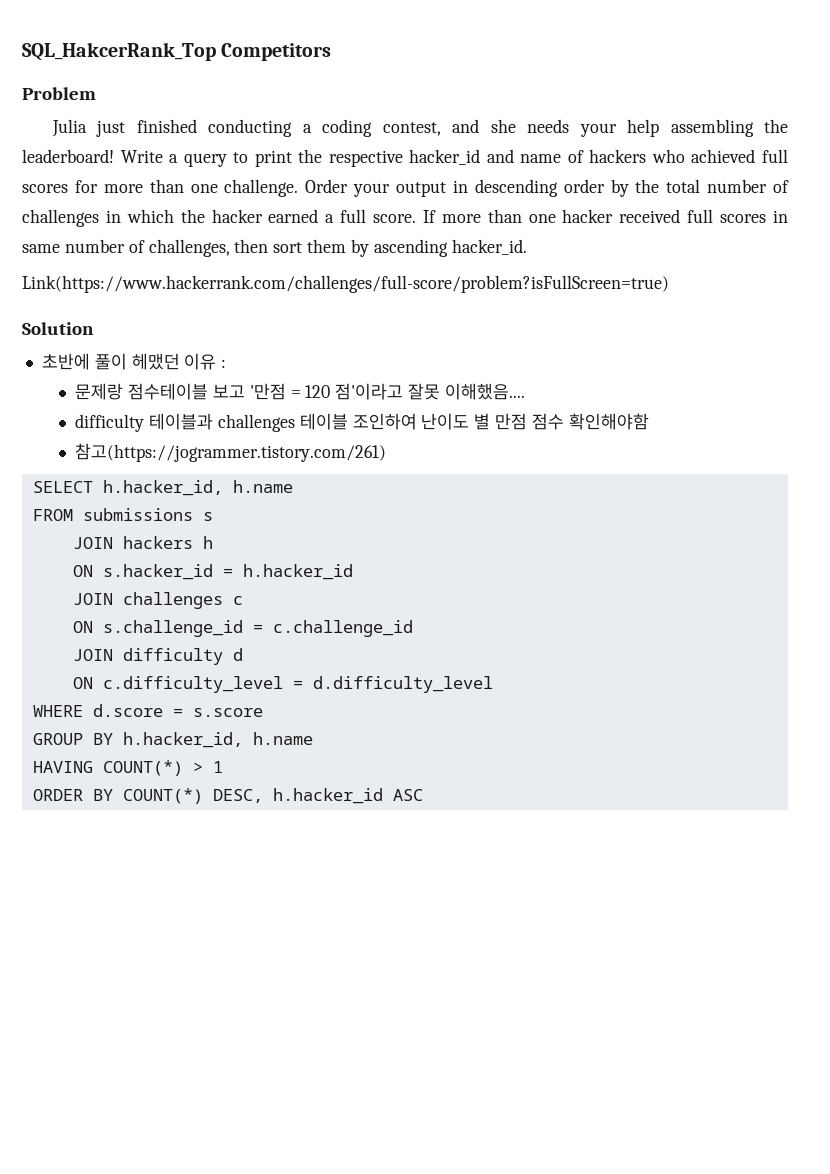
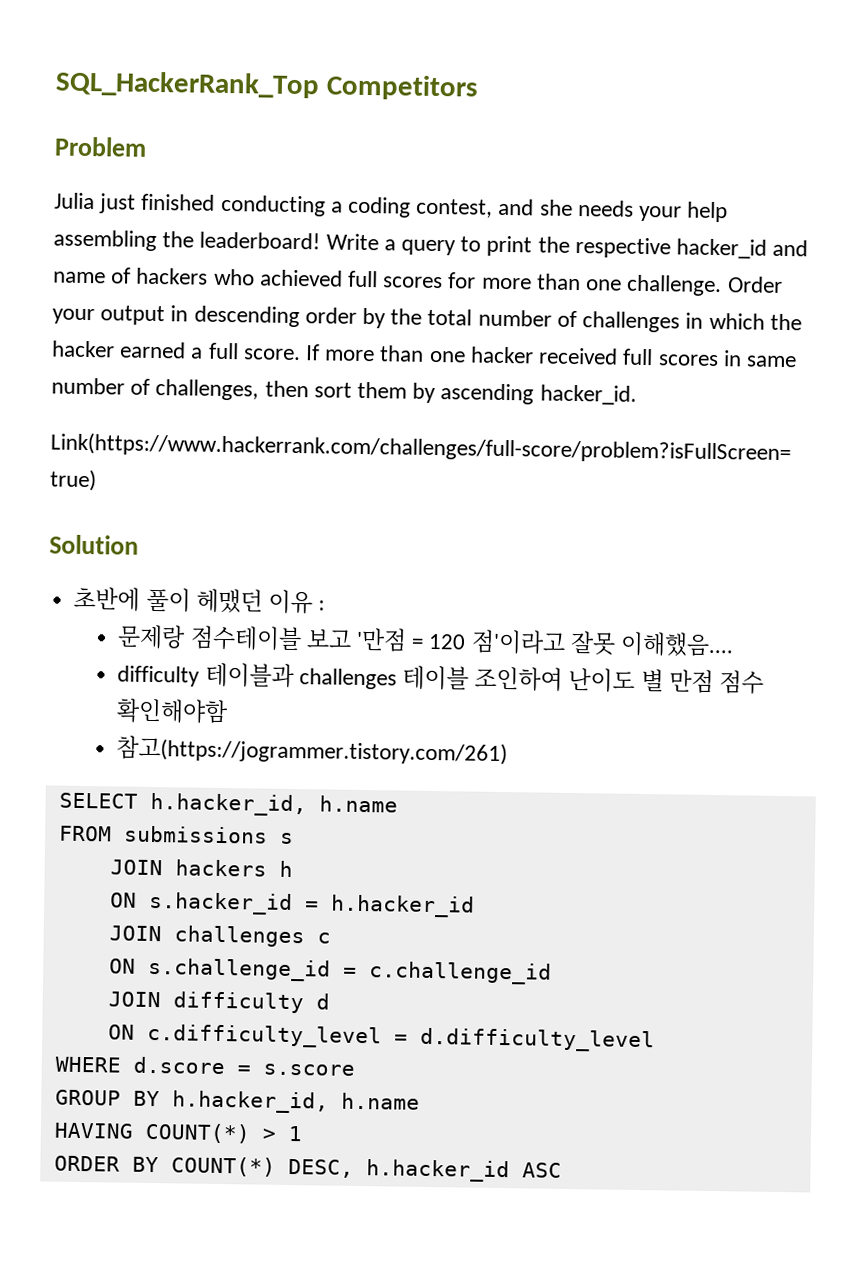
[22,42,216,61] SQL_HakcerRank_Top -> [55,70,320,99] SQL_HackerRank_Top

